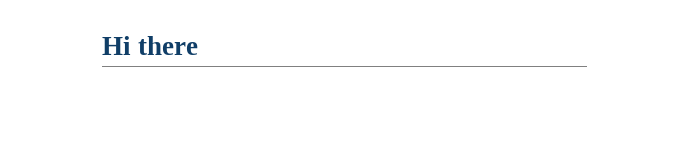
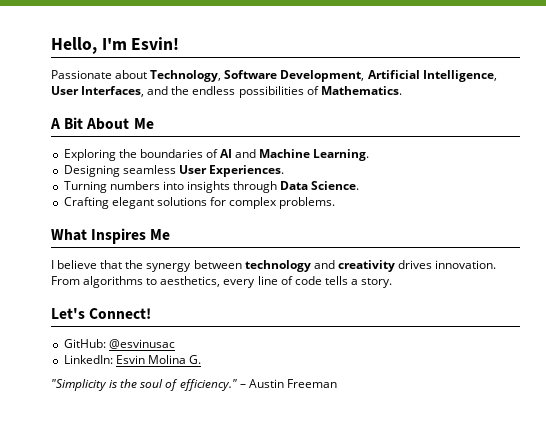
[102,36,199,55] Hi there -> [51,37,180,54] [51,70,497,82] [51,86,402,98] [50,117,154,130] [63,149,370,161] [63,165,284,177] [63,181,360,193] [63,197,336,209] [51,228,171,244] [51,260,497,272] [51,276,393,288] [51,308,152,319] [63,339,175,349] [63,355,201,364] [51,379,337,391] Hello, I'm Esvin! // Passionate about Technology, Software Development, Artificial Intelligence, User Interfaces, and the endless possibilities of Mathematics. // A Bit About Me // Exploring the boundaries of AI and Machine Learning. // Designing seamless User Experiences. // Turning numbers into insights through Data Science. // Crafting elegant solutions for complex problems. // What Inspires Me // I believe that the synergy between technology and creativity drives innovation. From algorithms to aesthetics, every line of code tells a story. // Let's Connect! // GitHub: @esvinusac // LinkedIn: Esvin Molina G. // "Simplicity is the soul of efficiency." – Austin Freeman

